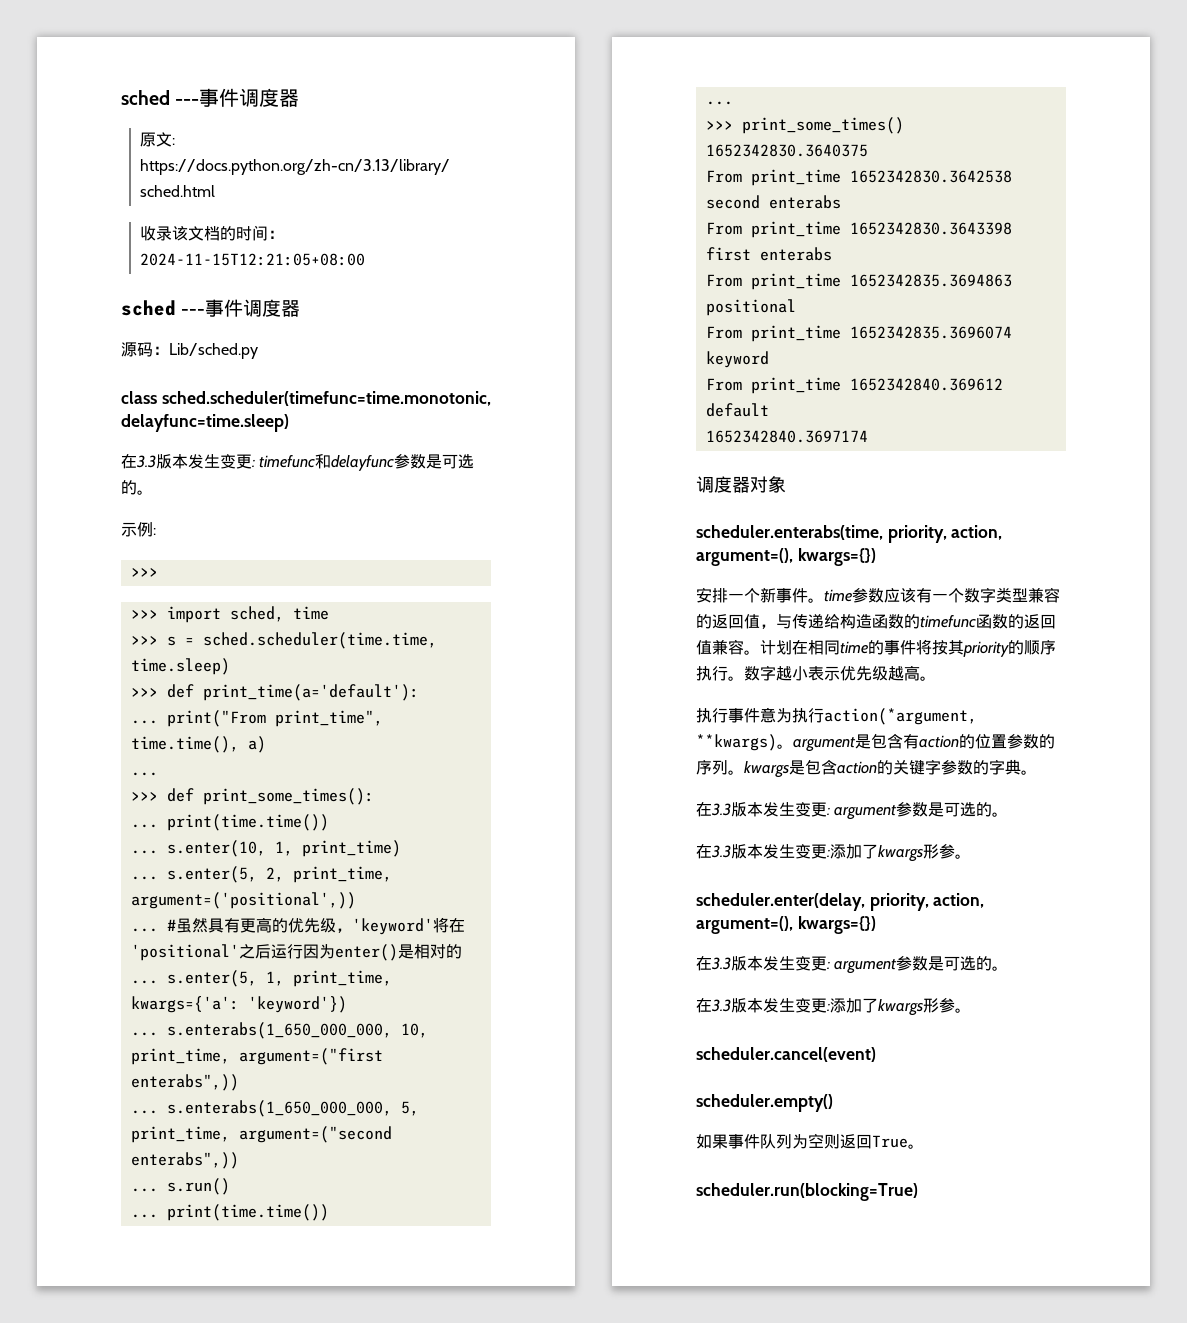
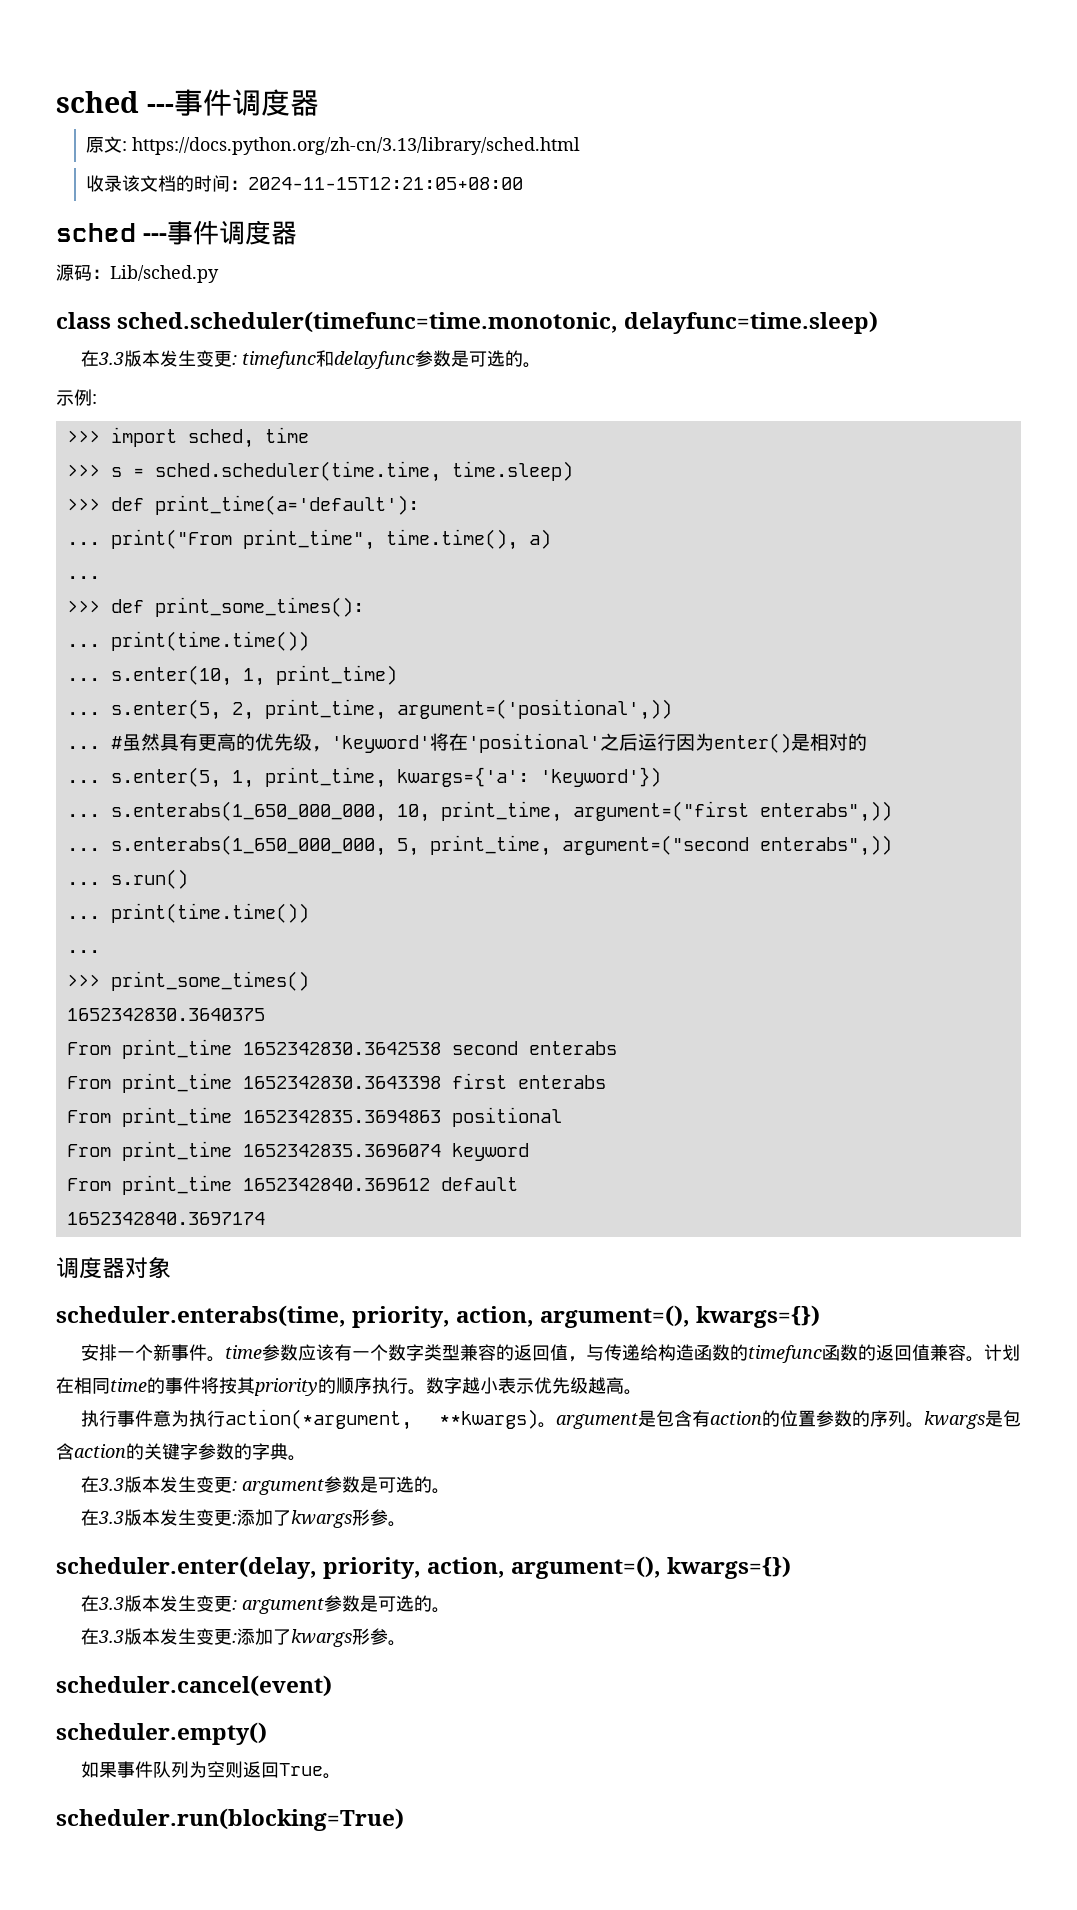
[130,610,158,619] // >>> -> (100, 436) none

